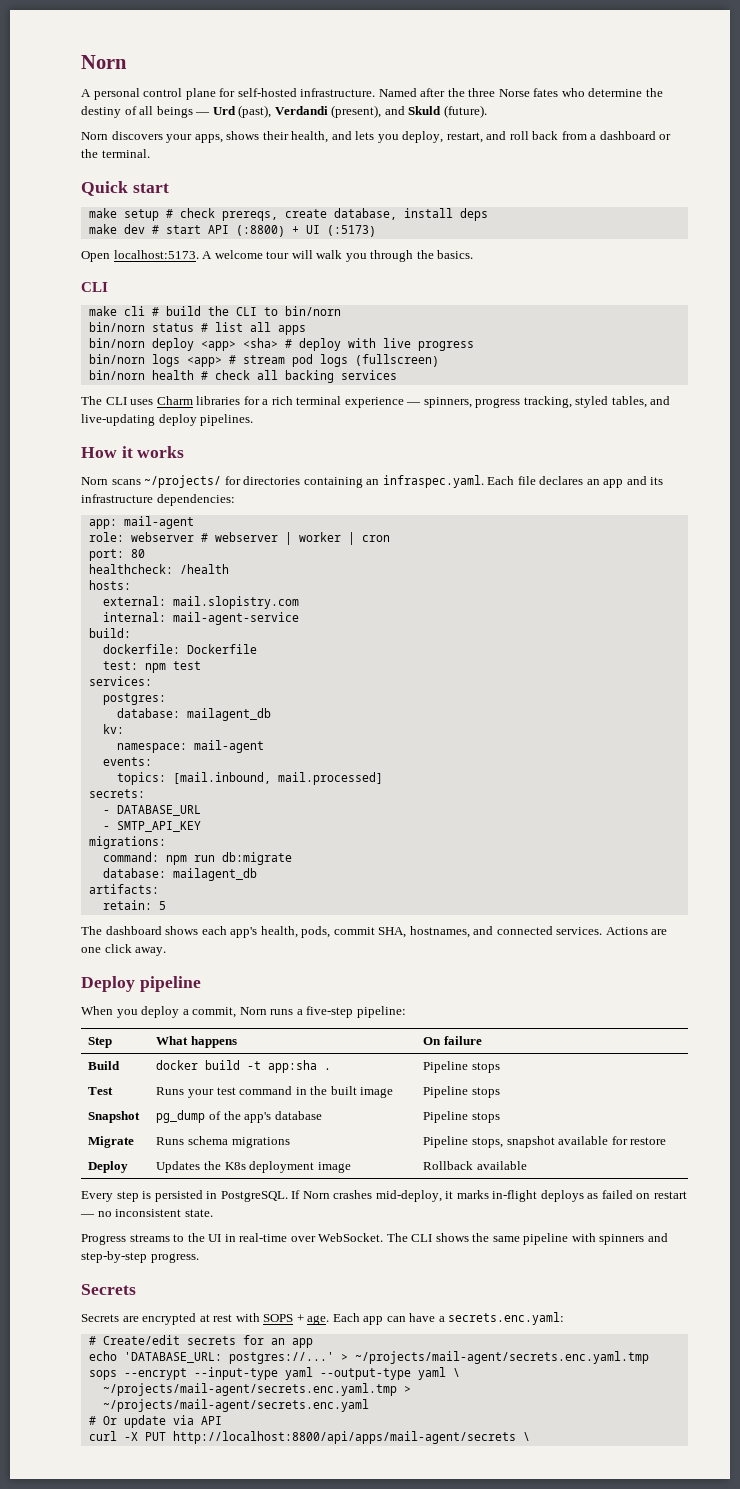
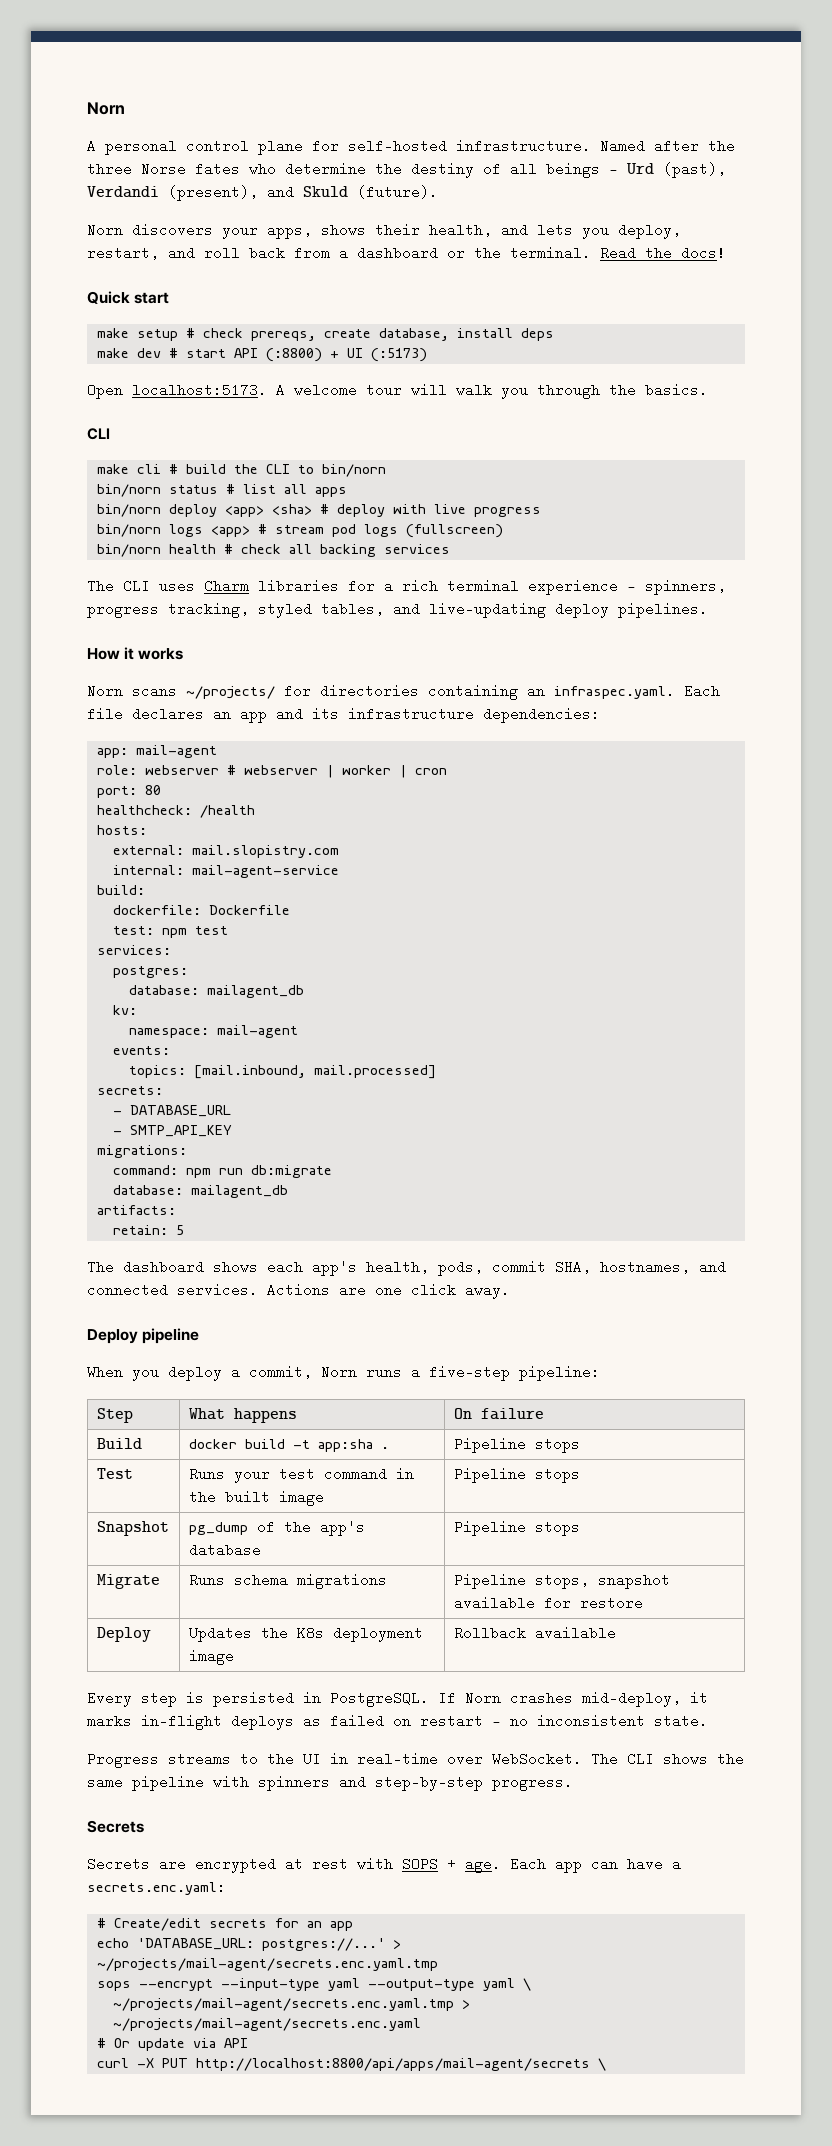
(150, 153) none -> [600,246,726,260] Read the docs!

